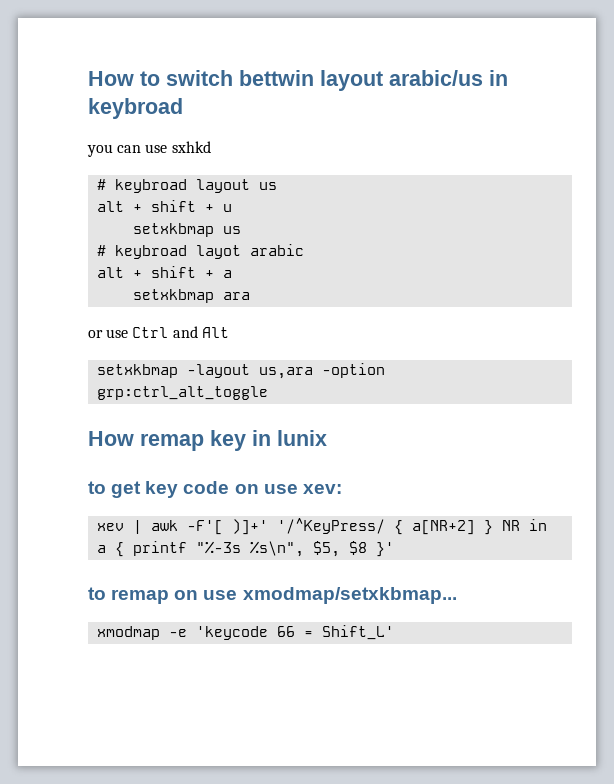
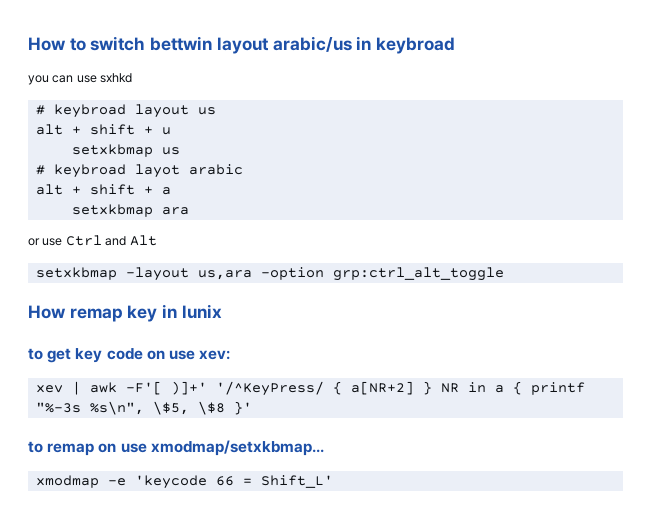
[313,541,368,557] $5, $8 -> [152,401,225,415] \$5, \$8

